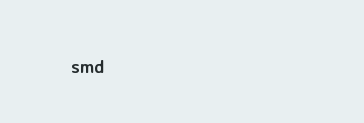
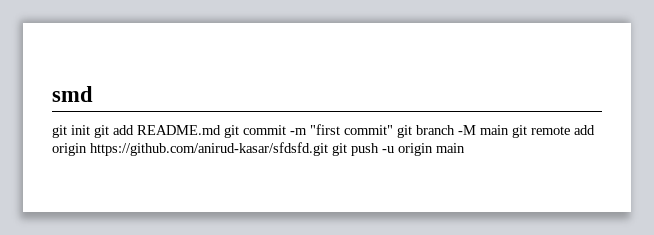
(104, 66) none -> [52,124,595,138] [52,142,465,156] // git init git add README.md git commit -m "first commit" git branch -M main git remote add origin https://github.com/anirud-kasar/sfdsfd.git git push -u origin main

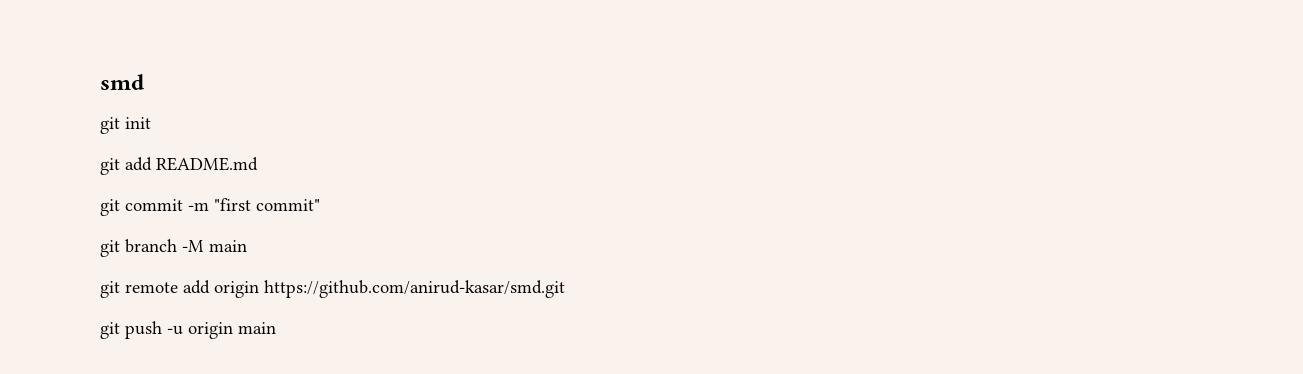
(90, 130) none -> (151, 123) //
(221, 130) none -> (258, 164) //
(393, 130) none -> (320, 205) //
(509, 130) none -> (247, 246) //
[90,142,328,156] https://github.com/anirud-kasar/sfdsfd.git -> [264,280,565,298] https://github.com/anirud-kasar/smd.git //

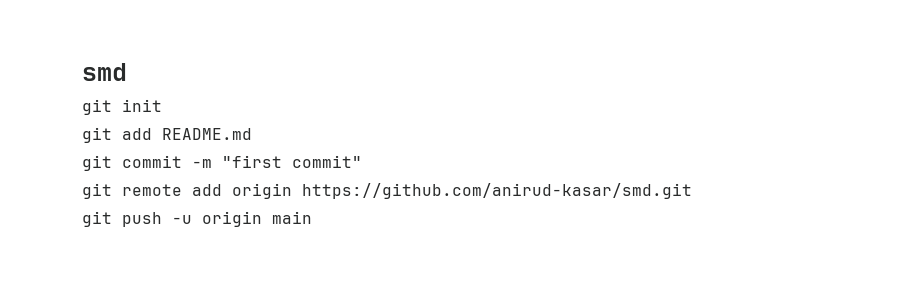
[100,239,247,257] // git branch -M main -> (362, 161) none

